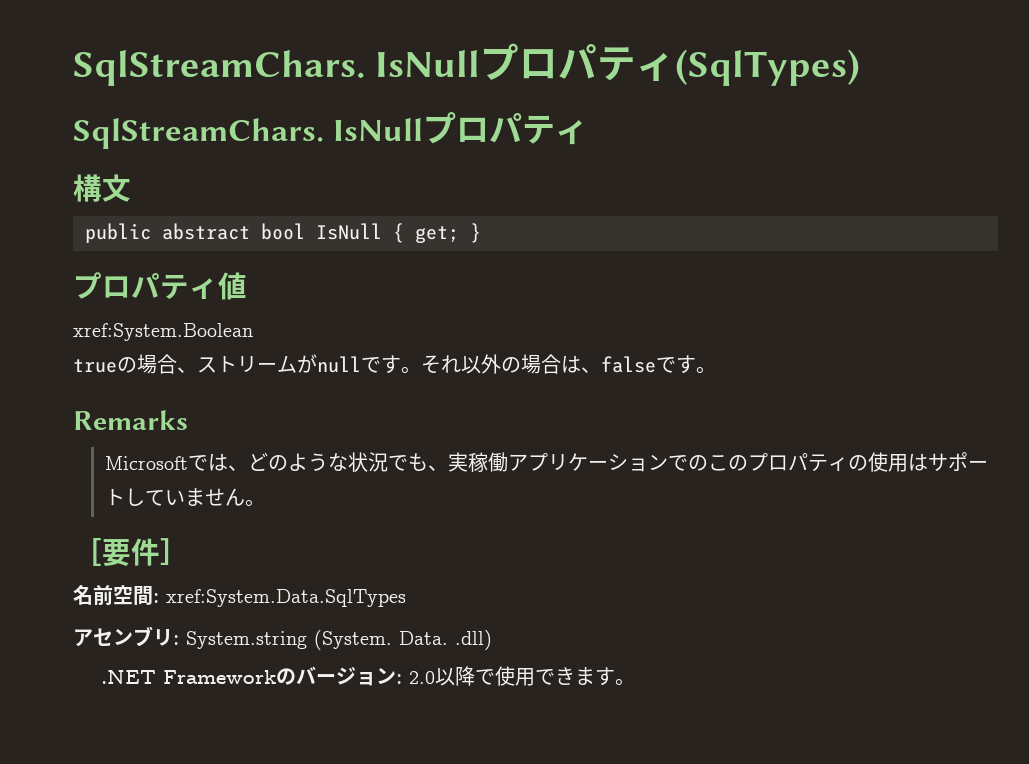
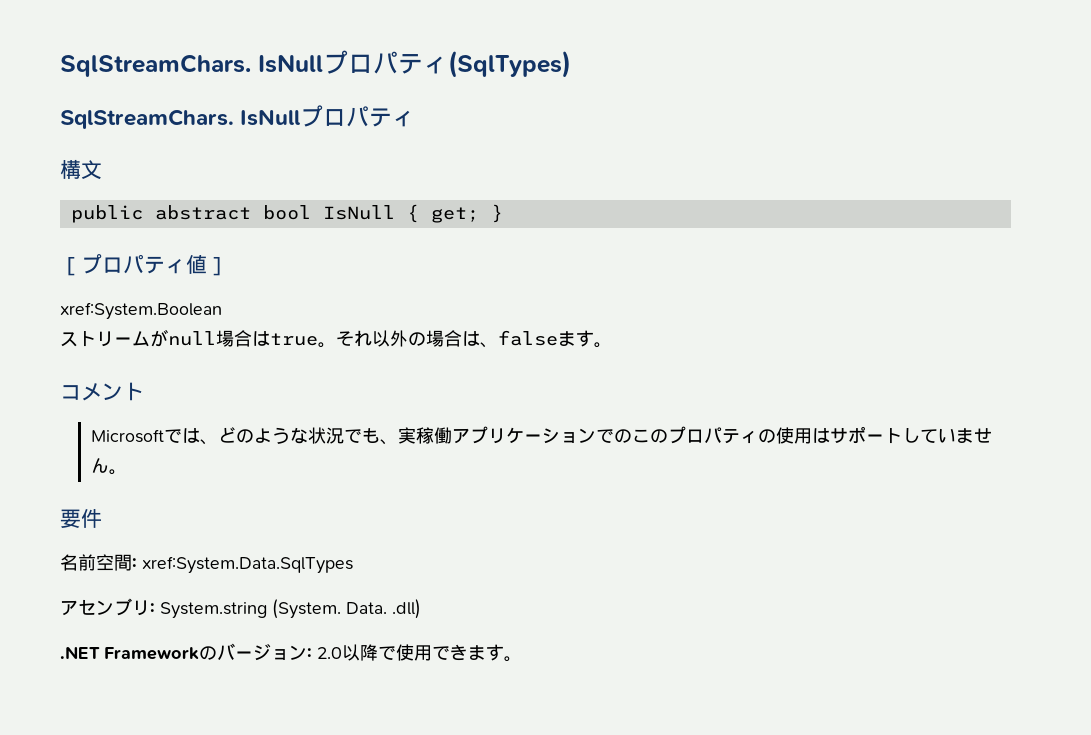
(481, 233) none -> [60,256,81,276] ［
(247, 286) none -> [207,256,228,276] ］
[73,354,197,374] trueの場合、 -> (222, 311) none
[361,355,401,374] です -> [216,330,318,347] 場合はtrue
[656,357,676,373] で -> [558,331,576,346] ま
[73,410,188,430] Remarks -> [60,382,144,401] コメント
[73,538,102,566] ［ -> (127, 472) none
[160,538,189,565] ］ -> (102, 518) none

